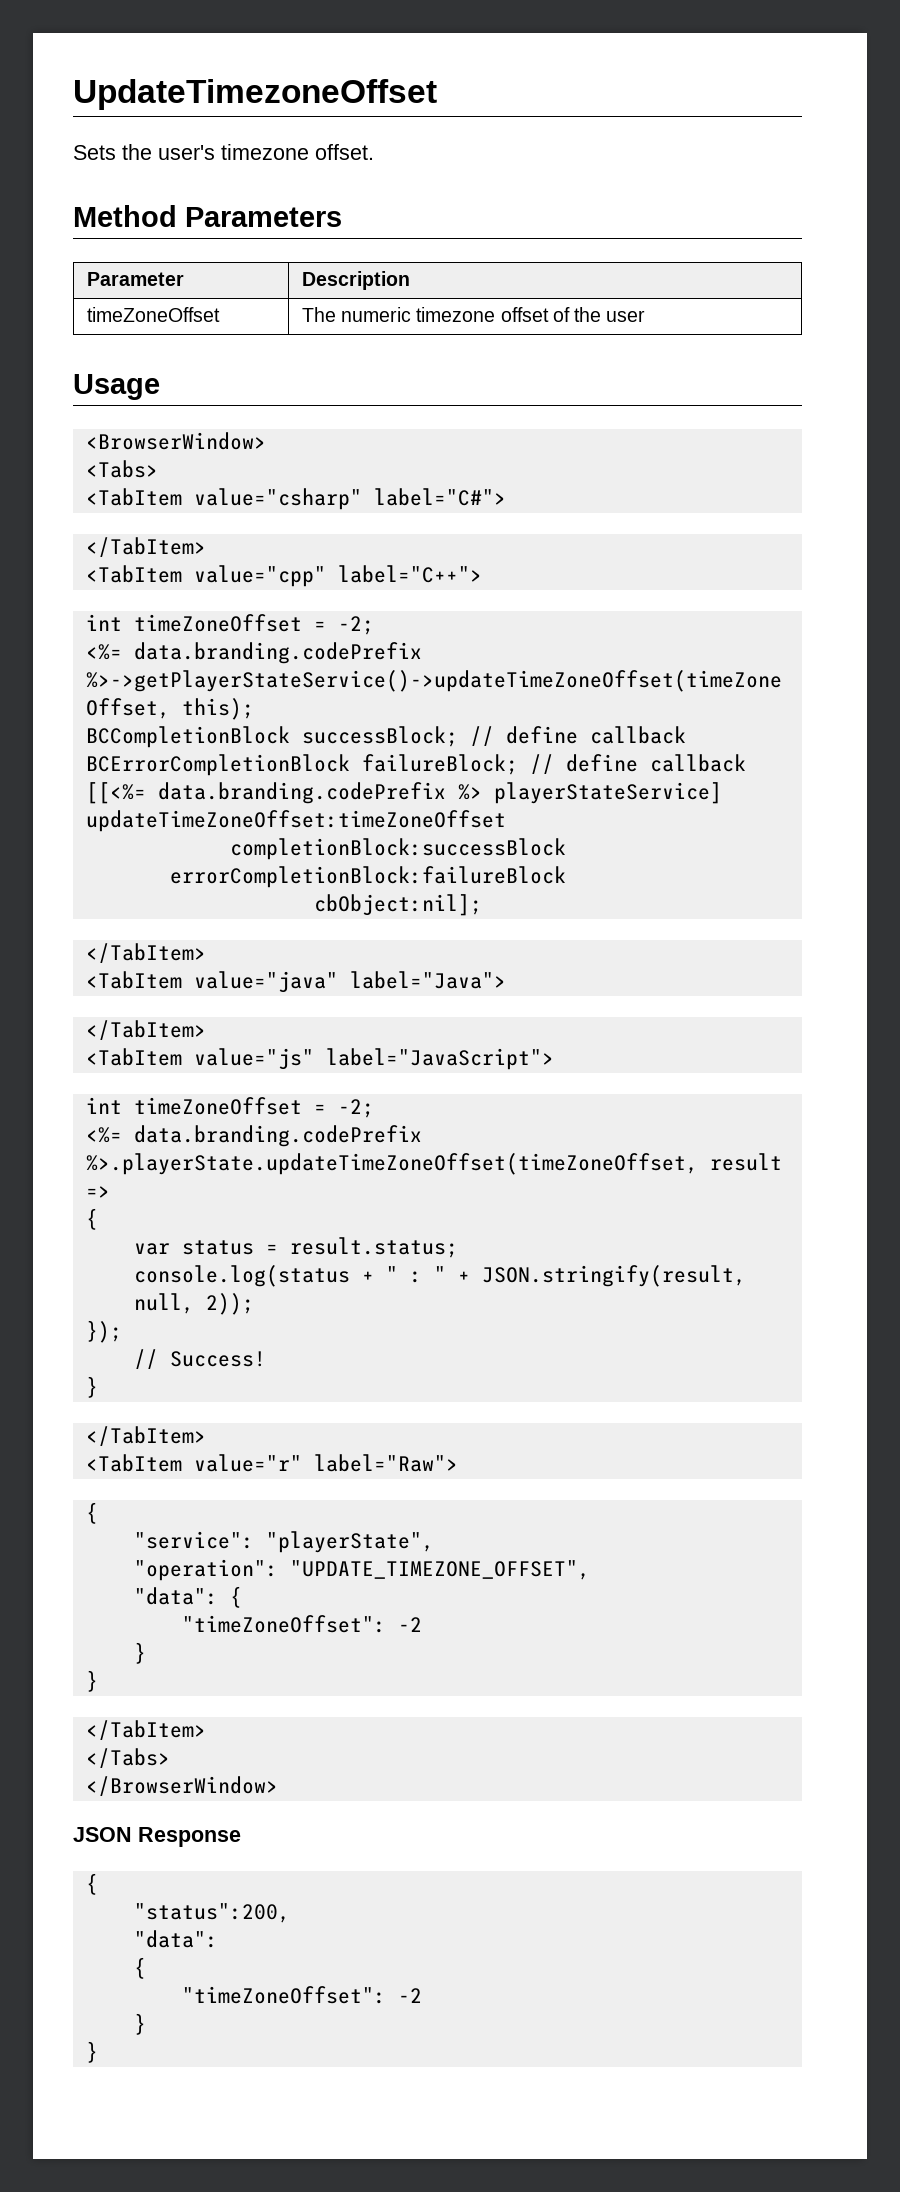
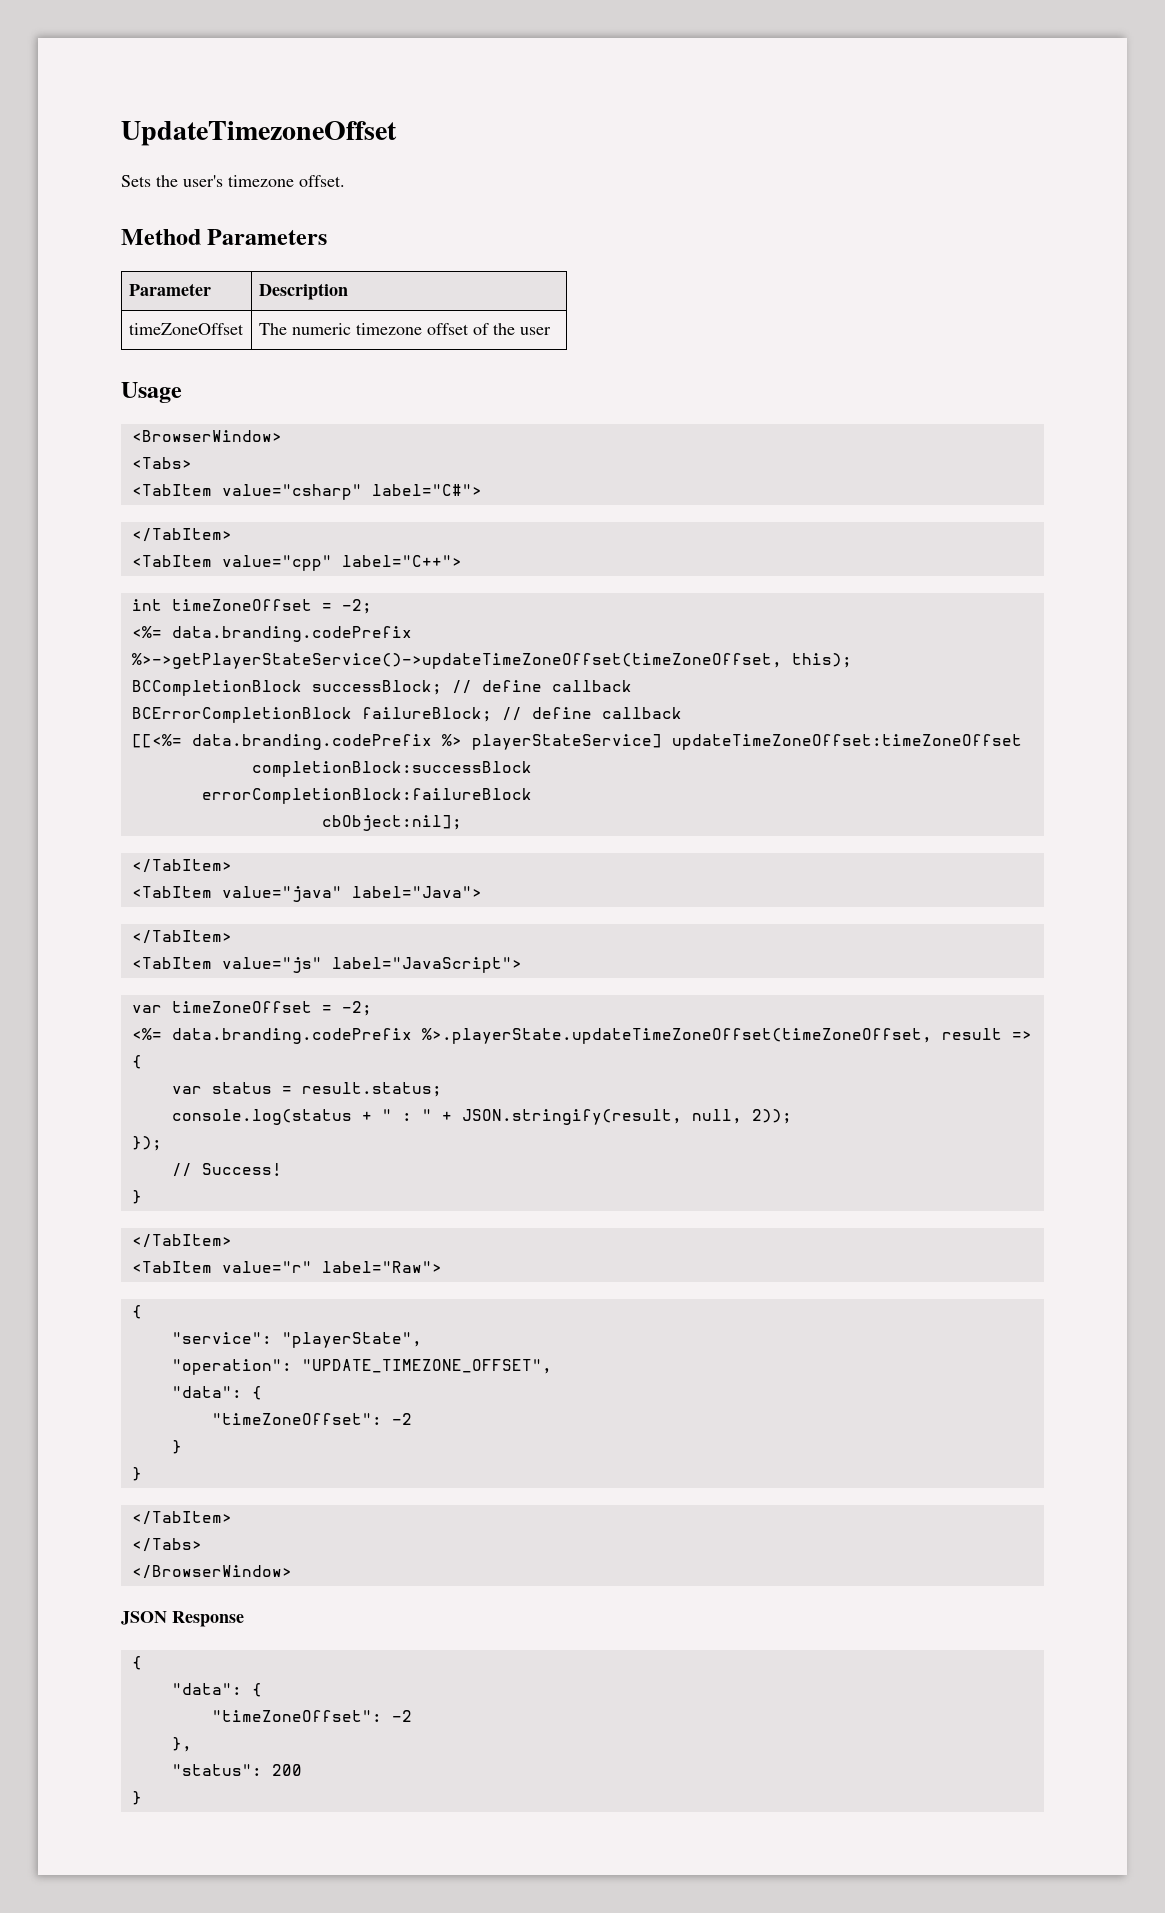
[85,1097,122,1114] int -> [131,1005,162,1013] var
[133,1903,290,1923] [133,1930,218,1948] [133,1957,146,1979] [181,1986,422,2004] [133,2013,146,2035] // "status":200, // "data": // { // "timeZoneOffset": -2 // } -> [171,1683,262,1697] [211,1710,412,1722] [171,1737,192,1752] [171,1764,302,1776] // "data": { // "timeZoneOffset": -2 // }, // "status": 200

